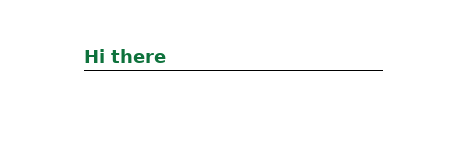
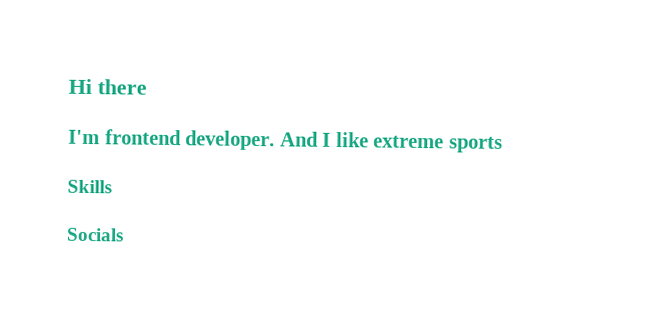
(166, 56) none -> [68,129,503,153] [67,179,112,194] [66,227,124,242] // I'm frontend developer. And I like extreme sports // Skills // Socials

